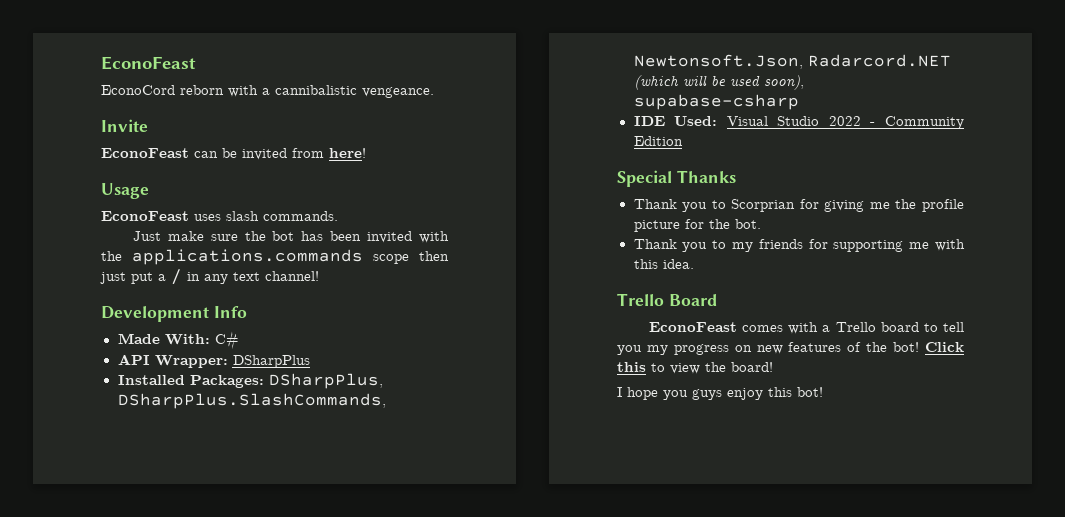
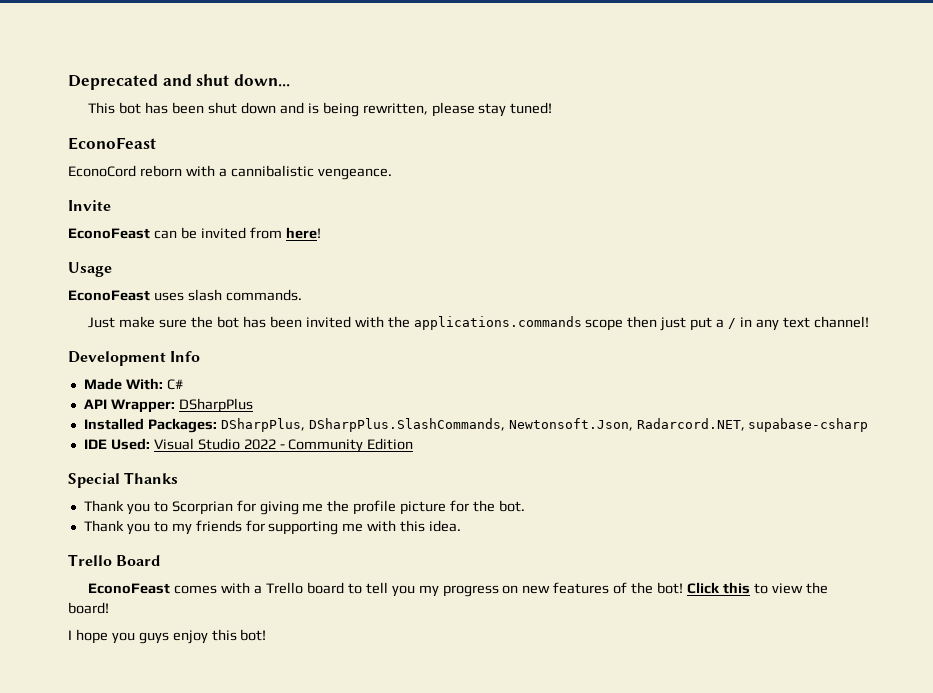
(101, 63) none -> [68,74,290,90] [88,102,553,117] Deprecated and shut down... // This bot has been shut down and is being rewritten, please stay tuned! //
[807,54,951,67] [633,75,804,90] Radarcord.NET (which will be used soon), -> [636,418,745,431] Radarcord.NET,

